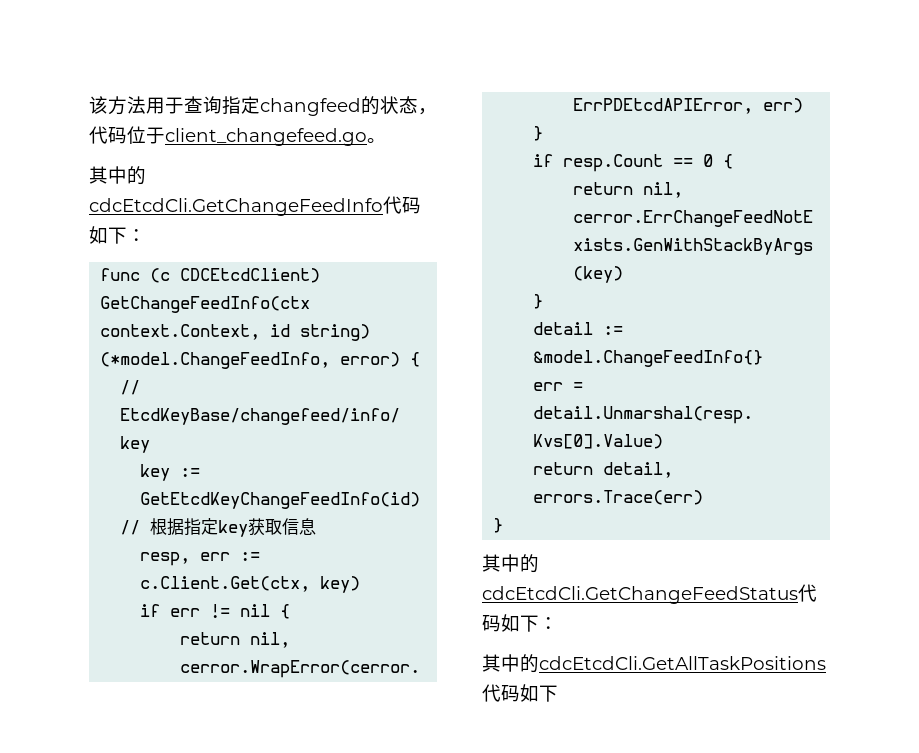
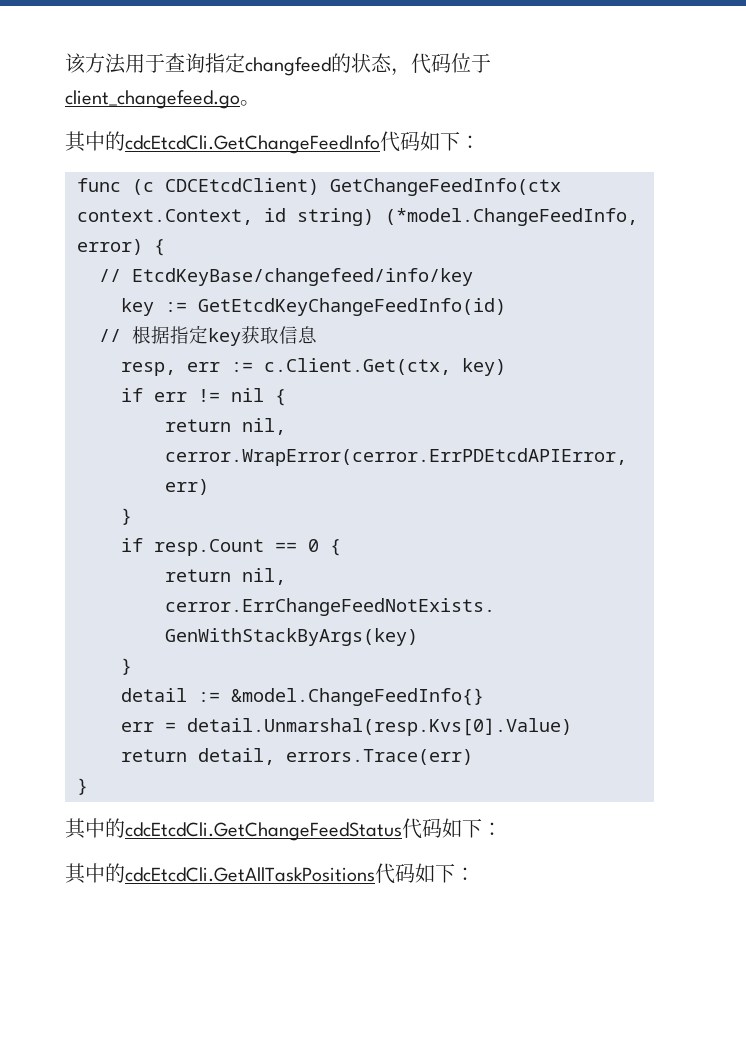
(558, 693) none -> [455,867,475,881] ：

